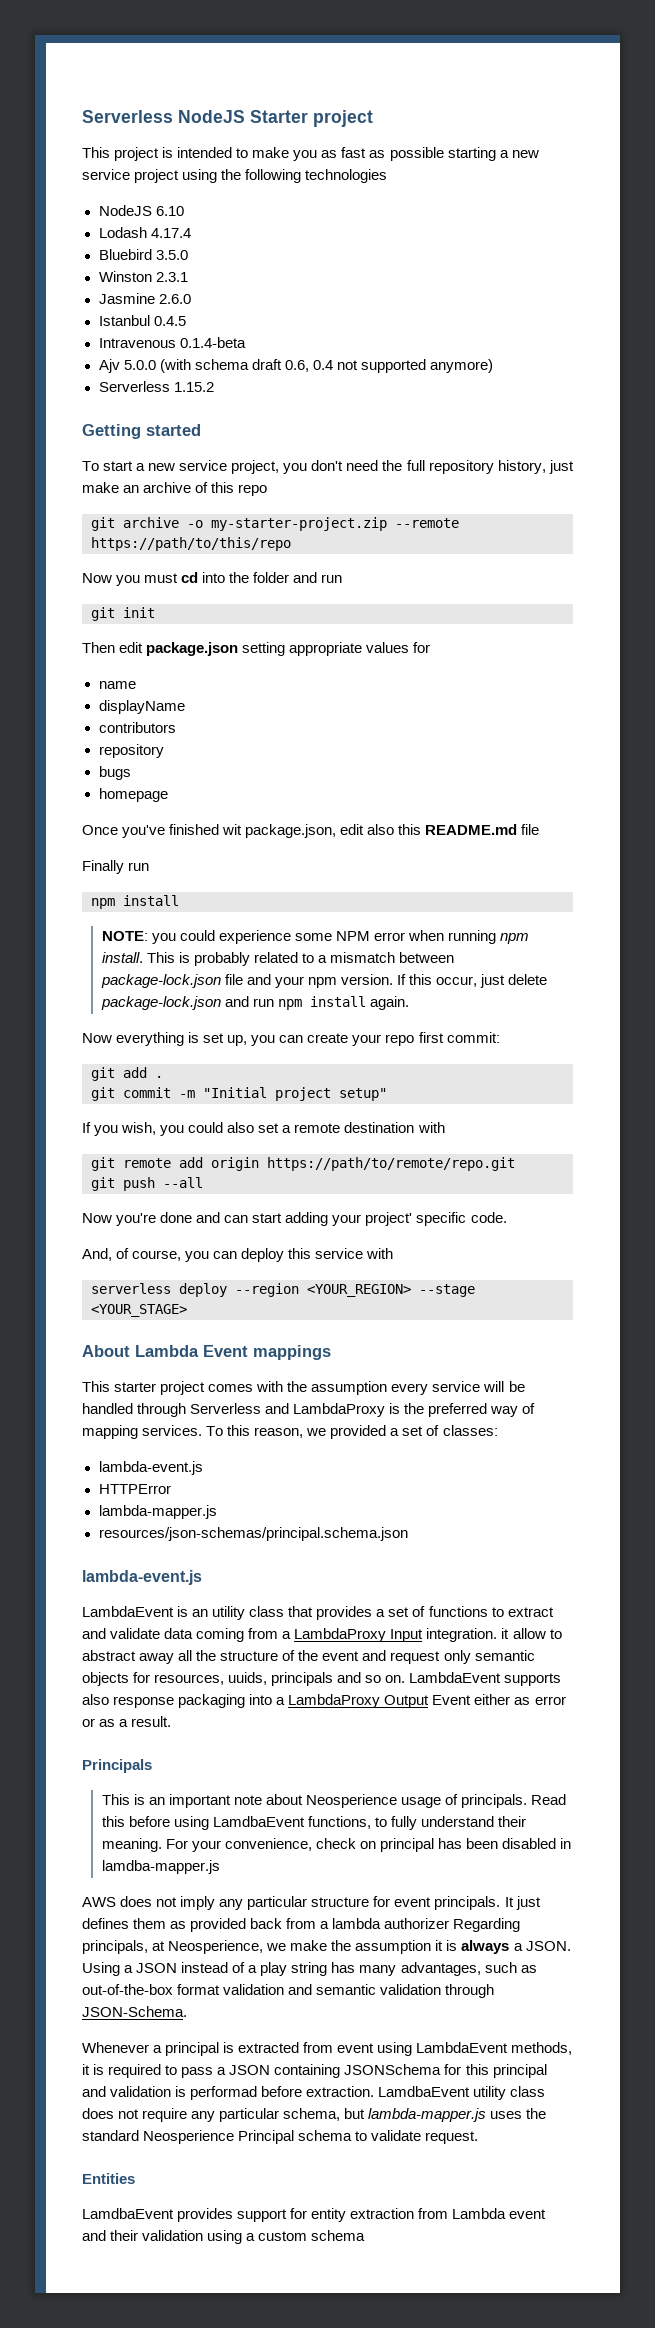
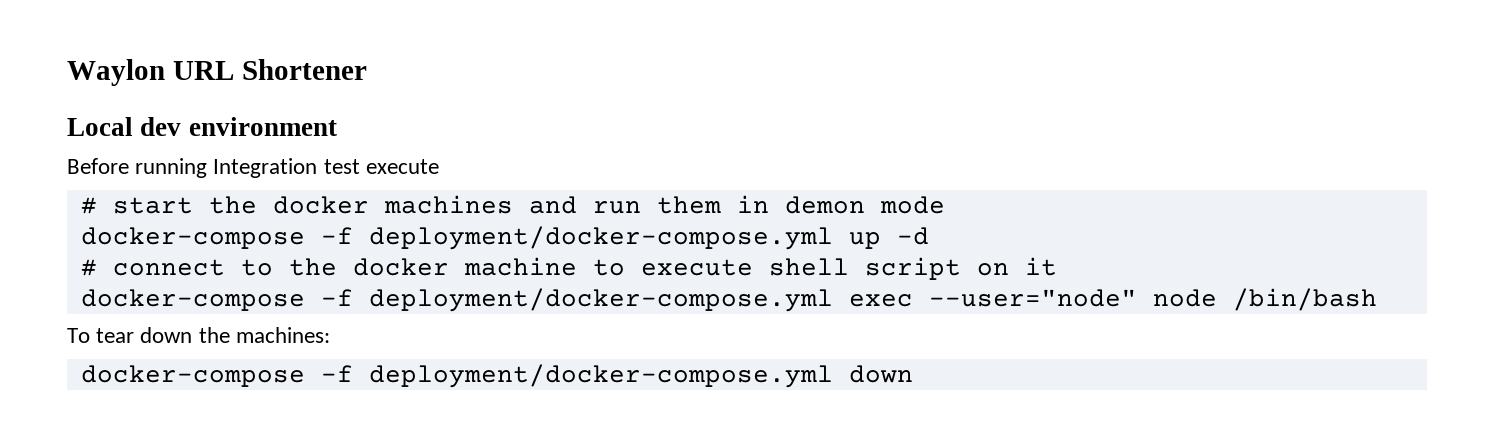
[82,110,373,127] [82,147,539,161] [82,169,388,183] [98,205,184,216] [98,227,191,238] [98,249,188,260] [98,271,188,282] [98,293,191,304] [98,315,186,326] [98,337,246,348] [98,359,493,373] [98,381,214,392] [82,424,201,439] [82,460,574,474] [82,482,268,496] [91,517,459,531] [91,537,291,551] [82,572,343,586] [91,607,155,621] [82,642,431,656] [98,681,136,689] [98,700,185,714] [98,722,176,733] [98,744,164,758] [98,766,131,780] [98,788,168,802] [82,824,540,838] [82,860,150,874] [91,895,179,909] [101,930,530,944] [101,952,454,966] [100,974,548,988] [100,996,409,1010] [82,1032,500,1046] [91,1067,163,1081] [91,1087,387,1101] [82,1122,445,1136] [91,1157,515,1171] [91,1177,203,1191] [82,1212,507,1226] [82,1248,394,1262] [91,1283,475,1297] [91,1304,187,1317] [82,1345,331,1360] [82,1381,525,1395] [82,1403,536,1417] [82,1425,498,1439] [98,1461,203,1475] [98,1484,171,1494] [98,1505,217,1519] [98,1527,408,1541] [82,1570,202,1585] [82,1606,554,1620] [82,1628,562,1642] [82,1650,535,1664] [82,1672,562,1686] [82,1694,566,1708] [82,1716,172,1727] [82,1759,152,1773] [101,1794,567,1808] [101,1816,526,1830] [101,1838,572,1852] [101,1860,220,1874] [82,1896,541,1910] [82,1918,521,1932] [82,1940,571,1954] [82,1962,537,1976] [82,1984,495,1998] [82,2006,187,2017] [82,2042,573,2056] [82,2064,547,2078] [82,2086,546,2100] [82,2108,547,2122] [82,2130,479,2144] [82,2173,135,2184] [82,2208,547,2222] [82,2230,366,2244] Serverless NodeJS Starter project // This project is intended to make you as fast as possible starting a new service project using the following technologies // NodeJS 6.10 // Lodash 4.17.4 // Bluebird 3.5.0 // Winston 2.3.1 // Jasmine 2.6.0 // Istanbul 0.4.5 // Intravenous 0.1.4-beta // Ajv 5.0.0 (with schema draft 0.6, 0.4 not supported anymore) // Serverless 1.15.2 // Getting started // To start a new service project, you don't need the full repository history, just make an archive of this repo // git archive -o my-starter-project.zip --remote https://path/to/this/repo // Now you must cd into the folder and run // git init // Then edit package.json setting appropriate values for // name // displayName // contributors // repository // bugs // homepage // Once you've finished wit package.json, edit also this README.md file // Finally run // npm install // NOTE: you could experience some NPM error when running npm install. This is probably related to a mismatch between package-lock.json file and your npm version. If this occur, just delete package-lock.json and run npm install again. // Now everything is set up, you can create your repo first commit: // git add . // git commit -m "Initial project setup" // If you wish, you could also set a remote destination with // git remote add origin https://path/to/remote/repo.git // git push --all // Now you're done and can start adding your project' specific code. // And, of course, you can deploy this service with // serverless deploy --region <YOUR_REGION> --stage <YOUR_STAGE> // About Lambda Event mappings // This starter project comes with the assumption every service will be handled through Serverless and LambdaProxy is the preferred way of mapping services. To this reason, we provided a set of classes: // lambda-event.js // HTTPError // lambda-mapper.js // resources/json-schemas/principal.schema.json // lambda-event.js // LambdaEvent is an utility class that provides a set of functions to extract and validate data coming from a LambdaProxy Input integration. it allow to abstract away all the structure of the event and request only semantic objects for resources, uuids, principals and so on. LambdaEvent supports also response packaging into a LambdaProxy Output Event either as error or as a result. // Principals // This is an important note about Neosperience usage of principals. Read this before using LamdbaEvent functions, to fully understand their meaning. For your convenience, check on principal has been disabled in lamdba-mapper.js // AWS does not imply any particular structure for event principals. It just defines them as provided back from a lambda authorizer Regarding principals, at Neosperience, we make the assumption it is always a JSON. Using a JSON instead of a play string has many advantages, such as out-of-the-box format validation and semantic validation through JSON-Schema. // Whenever a principal is extracted from event using LambdaEvent methods, it is required to pass a JSON containing JSONSchema for this principal and validation is performad before extraction. LamdbaEvent utility class does not require any particular schema, but lambda-mapper.js uses the standard Neosperience Principal schema to validate request. // Entities // LamdbaEvent provides support for entity extraction from Lambda event and their validation using a custom schema -> [67,59,367,86] [67,117,337,136] [67,158,439,178] [80,195,945,214] [80,226,929,250] [80,257,1057,280] [80,288,1377,312] [67,327,330,343] [80,364,913,388] Waylon URL Shortener // Local dev environment // Before running Integration test execute // # start the docker machines and run them in demon mode // docker-compose -f deployment/docker-compose.yml up -d // # connect to the docker machine to execute shell script on it // docker-compose -f deployment/docker-compose.yml exec --user="node" node /bin/bash // To tear down the machines: // docker-compose -f deployment/docker-compose.yml down

